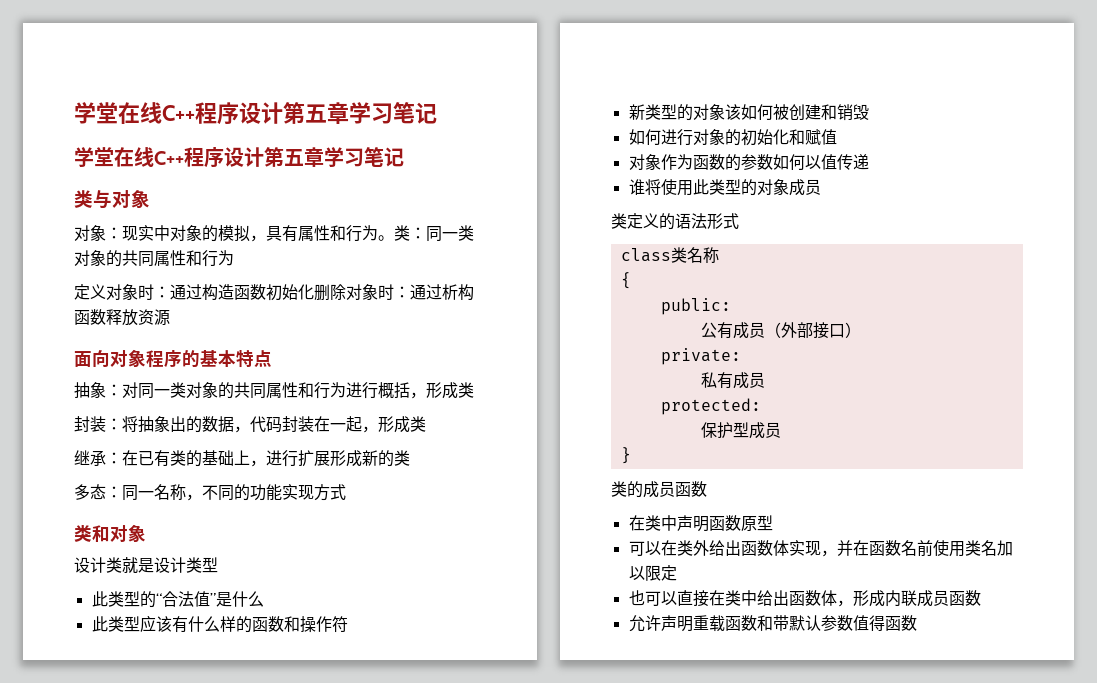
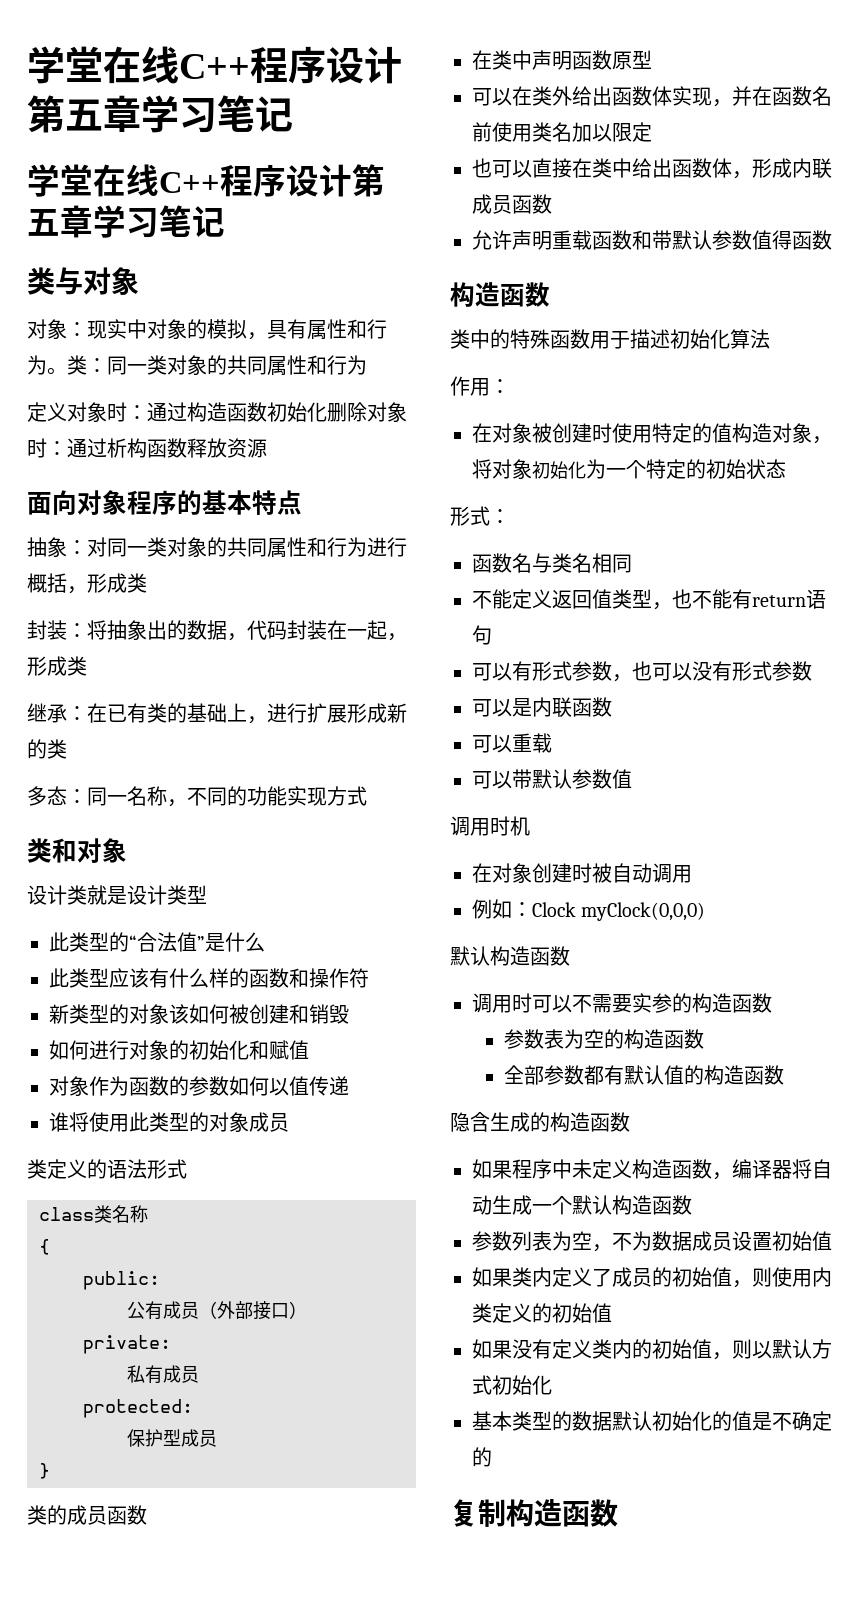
(917, 623) none -> [450,282,550,307] [450,329,770,349] [450,376,510,396] [472,423,832,444] [472,459,786,479] [450,506,510,526] [472,553,632,573] [472,589,826,610] [472,625,492,645] [472,661,812,682] [472,697,612,718] [472,733,552,753] [472,769,632,789] [450,816,530,836] [472,863,692,883] [472,899,706,921] [450,946,570,966] [472,993,772,1013] [503,1029,704,1049] [503,1065,784,1085] [450,1112,630,1132] [472,1159,832,1180] [472,1195,692,1215] [472,1231,832,1252] [472,1267,832,1288] [472,1303,612,1323] [472,1339,832,1360] [472,1375,552,1395] [472,1411,832,1431] [472,1447,492,1467] [450,1499,618,1527] // 构造函数 // 类中的特殊函数用于描述初始化算法 // 作用： // 在对象被创建时使用特定的值构造对象，将对象初始化为一个特定的初始状态 // 形式： // 函数名与类名相同 // 不能定义返回值类型，也不能有return语句 // 可以有形式参数，也可以没有形式参数 // 可以是内联函数 // 可以重载 // 可以带默认参数值 // 调用时机 // 在对象创建时被自动调用 // 例如：Clock myClock(0,0,0) // 默认构造函数 // 调用时可以不需要实参的构造函数 // 参数表为空的构造函数 // 全部参数都有默认值的构造函数 // 隐含生成的构造函数 // 如果程序中未定义构造函数，编译器将自动生成一个默认构造函数 // 参数列表为空，不为数据成员设置初始值 // 如果类内定义了成员的初始值，则使用内类定义的初始值 // 如果没有定义类内的初始值，则以默认方式初始化 // 基本类型的数据默认初始化的值是不确定的 // 复制构造函数

